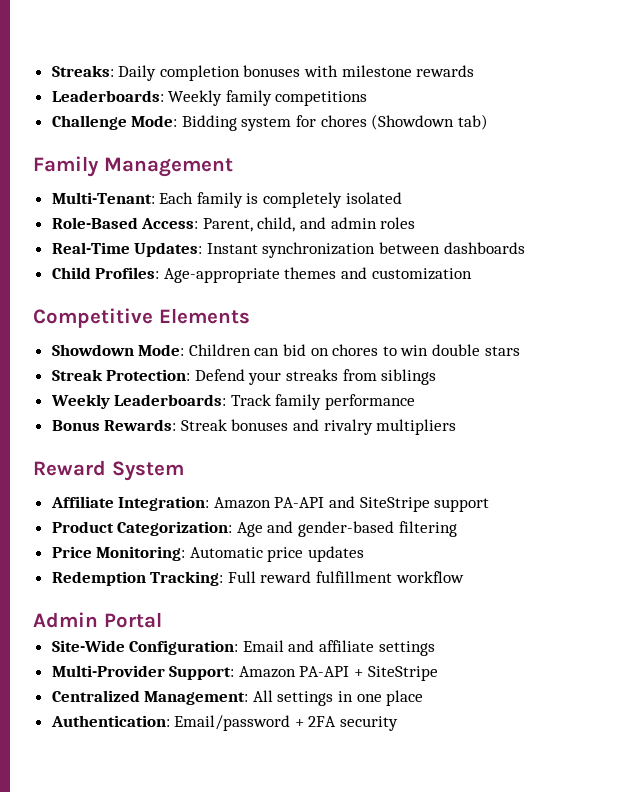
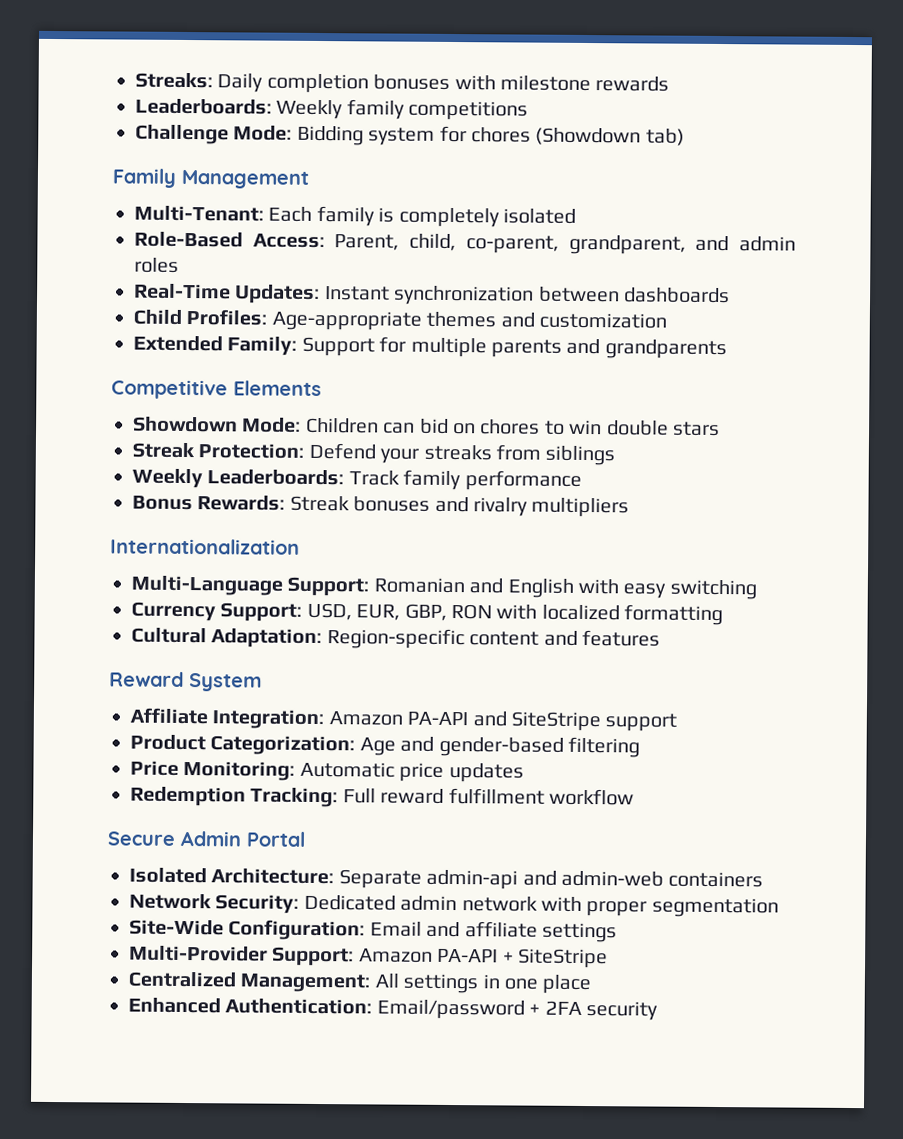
(296, 224) none -> [465,234,686,255] co-parent, grandparent,
(472, 274) none -> [133,335,727,360] // Extended Family: Support for multiple parents and grandparents
(457, 427) none -> [110,538,300,555] [131,575,757,600] [131,601,724,626] [131,627,660,650] // Internationalization // Multi-Language Support: Romanian and English with easy switching // Currency Support: USD, EUR, GBP, RON with localized formatting // Cultural Adaptation: Region-specific content and features
(464, 577) none -> [107,831,176,846] Secure
(162, 620) none -> [129,867,764,890] [129,893,779,918] // Isolated Architecture: Separate admin-api and admin-web containers // Network Security: Dedicated admin network with proper segmentation
(424, 698) none -> [128,997,221,1014] Enhanced

